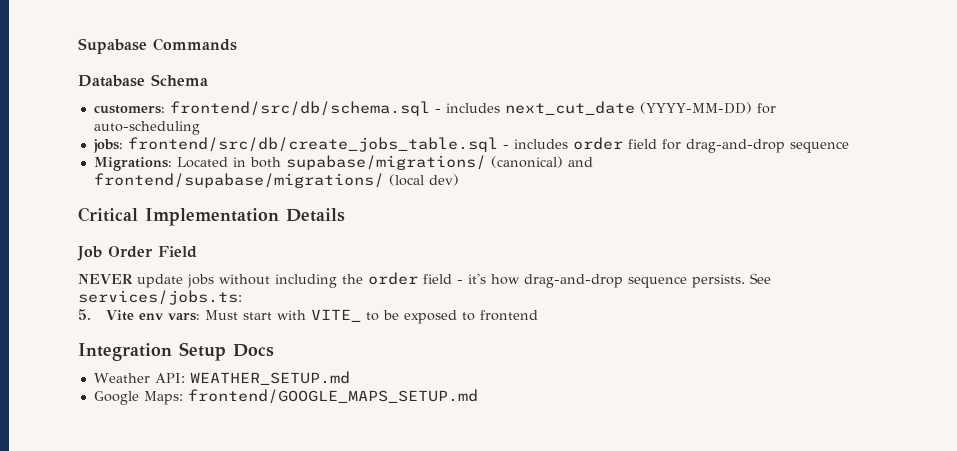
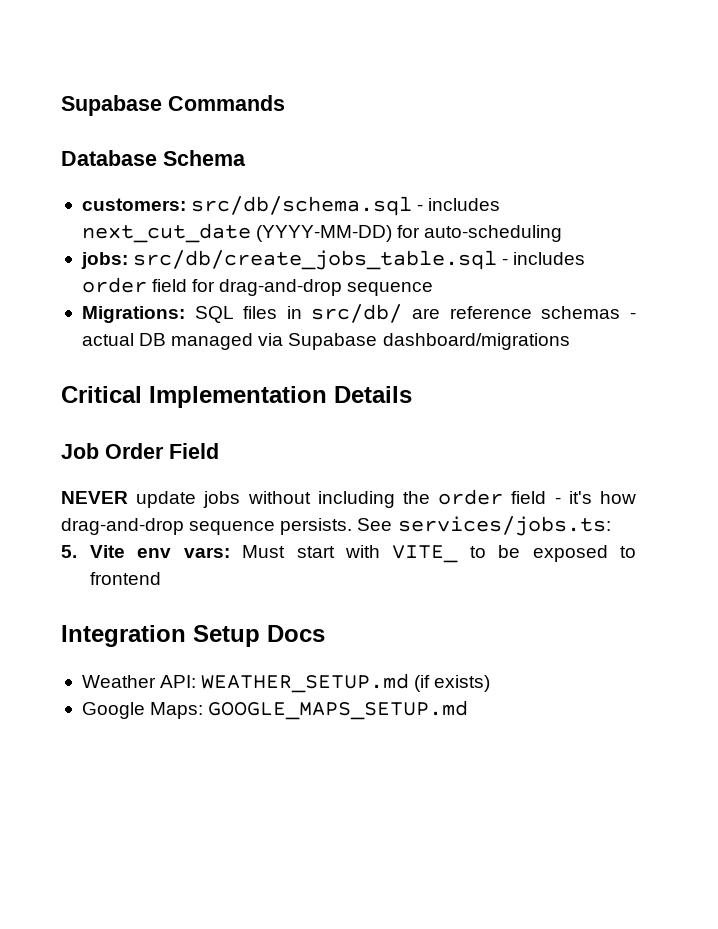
[169,101,430,116] frontend/src/db/schema.sql -> [191,196,413,216] src/db/schema.sql
[127,137,498,152] frontend/src/db/create_jobs_table.sql -> [133,250,498,270] src/db/create_jobs_table.sql
[176,155,593,170] [93,173,459,188] Located in both supabase/migrations/ (canonical) and frontend/supabase/migrations/ (local dev) -> [194,304,636,323] [81,333,570,350] SQL files in src/db/ are reference schemas - actual DB managed via Supabase dashboard/migrations
(350, 378) none -> [414,675,491,692] (if exists)
[187,389,478,404] frontend/GOOGLE_MAPS_SETUP.md -> [208,700,469,720] GOOGLE_MAPS_SETUP.md

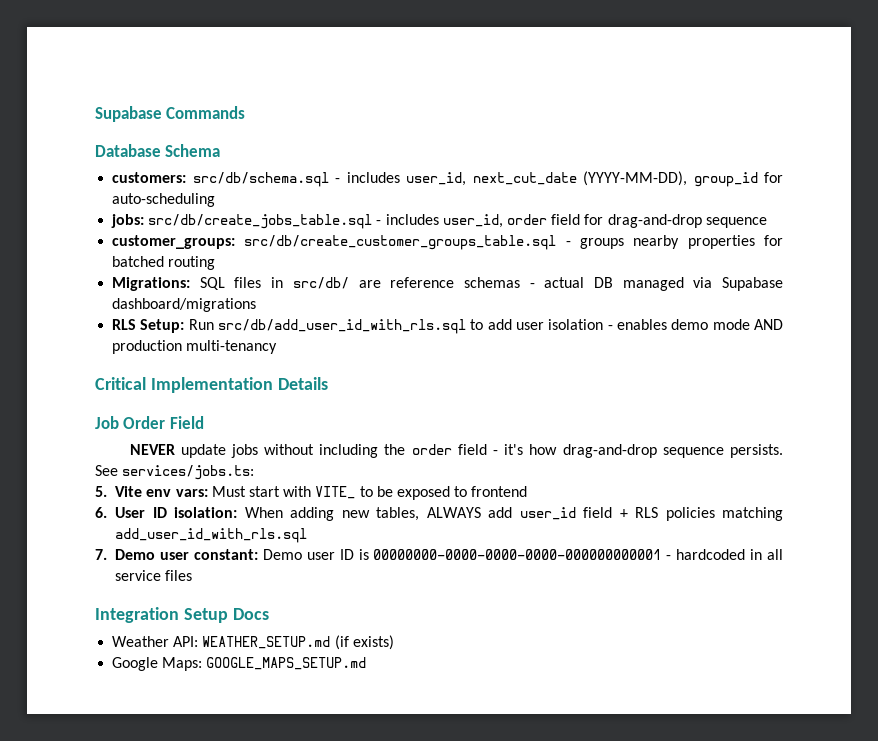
[81,223,393,243] next_cut_date (YYYY-MM-DD) -> [406,171,758,187] user_id, next_cut_date (YYYY-MM-DD), group_id
(586, 258) none -> [442,214,503,228] user_id,
(434, 289) none -> [112,235,784,250] [112,256,216,270] // customer_groups: src/db/create_customer_groups_table.sql - groups nearby properties for batched routing
(570, 341) none -> [112,319,783,334] [112,340,278,354] // RLS Setup: Run src/db/add_user_id_with_rls.sql to add user isolation - enables demo mode AND production multi-tenancy
(162, 578) none -> [95,507,783,521] [115,528,308,543] [95,549,784,560] [115,570,193,581] // 6. User ID isolation: When adding new tables, ALWAYS add user_id field + RLS policies matching add_user_id_with_rls.sql // 7. Demo user constant: Demo user ID is 00000000-0000-0000-0000-000000000001 - hardcoded in all service files

